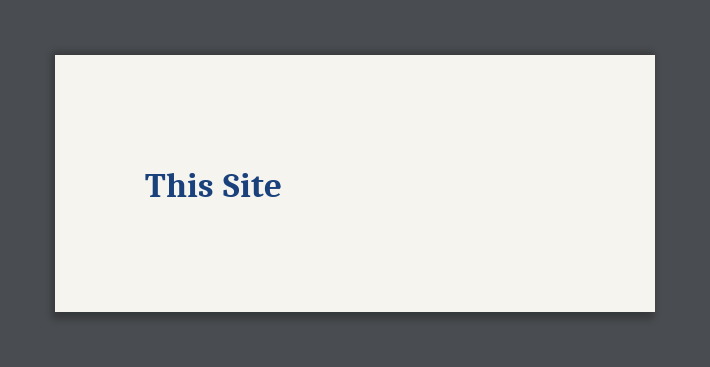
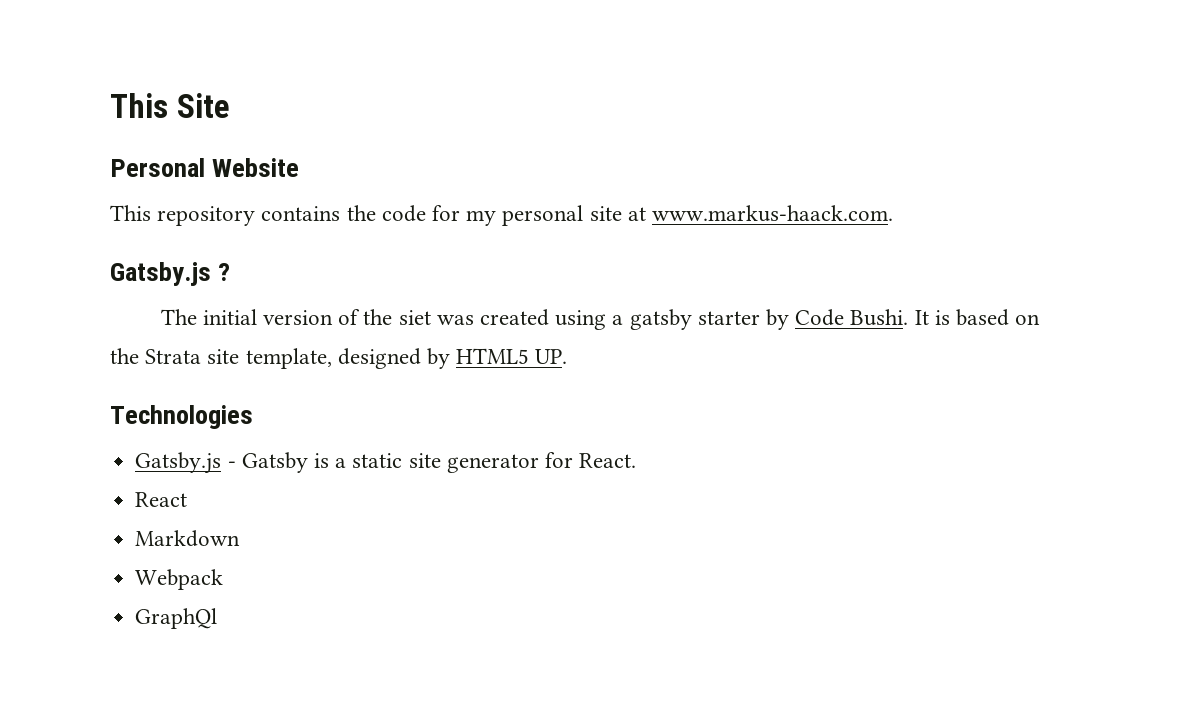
(283, 185) none -> [110,158,300,177] [110,205,894,226] [110,262,231,286] [160,309,1041,330] [110,348,568,369] [110,405,253,429] [135,452,637,474] [135,492,188,507] [135,530,241,547] [135,569,224,590] [135,608,218,629] // Personal Website // This repository contains the code for my personal site at www.markus-haack.com. // Gatsby.js ? // The initial version of the siet was created using a gatsby starter by Code Bushi. It is based on the Strata site template, designed by HTML5 UP. // Technologies // Gatsby.js - Gatsby is a static site generator for React. // React // Markdown // Webpack // GraphQl

